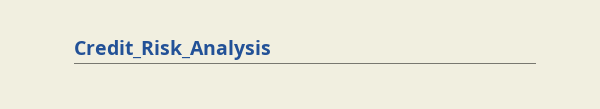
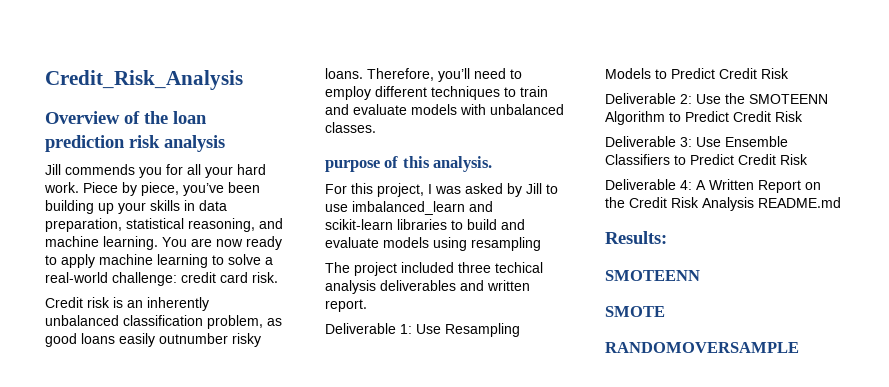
(271, 50) none -> [45,111,207,124] [45,135,225,152] [45,164,266,178] [44,182,260,196] [45,200,227,214] [45,218,283,232] [45,236,282,250] [45,254,273,268] [45,272,278,286] [45,297,209,311] [45,315,282,329] [45,333,261,347] [325,68,522,82] [325,86,548,100] [325,104,564,115] [325,122,376,133] [325,156,493,172] [325,183,558,197] [325,201,493,215] [325,219,525,230] [325,237,541,251] [325,262,543,276] [325,280,530,294] [325,299,367,312] [325,323,520,337] [605,68,789,79] [605,93,828,104] [605,111,803,125] [605,136,788,147] [605,154,808,165] [605,179,821,193] [605,197,841,211] [605,231,667,244] [605,270,700,281] [605,306,665,317] [605,342,799,353] // Overview of the loan prediction risk analysis // Jill commends you for all your hard work. Piece by piece, you’ve been building up your skills in data preparation, statistical reasoning, and machine learning. You are now ready to apply machine learning to solve a real-world challenge: credit card risk. // Credit risk is an inherently unbalanced classification problem, as good loans easily outnumber risky loans. Therefore, you’ll need to employ different techniques to train and evaluate models with unbalanced classes. // purpose of this analysis. // For this project, I was asked by Jill to use imbalanced_learn and scikit-learn libraries to build and evaluate models using resampling // The project included three techical analysis deliverables and written report. // Deliverable 1: Use Resampling Models to Predict Credit Risk // Deliverable 2: Use the SMOTEENN Algorithm to Predict Credit Risk // Deliverable 3: Use Ensemble Classifiers to Predict Credit Risk // Deliverable 4: A Written Report on the Credit Risk Analysis README.md // Results: // SMOTEENN // SMOTE // RANDOMOVERSAMPLE

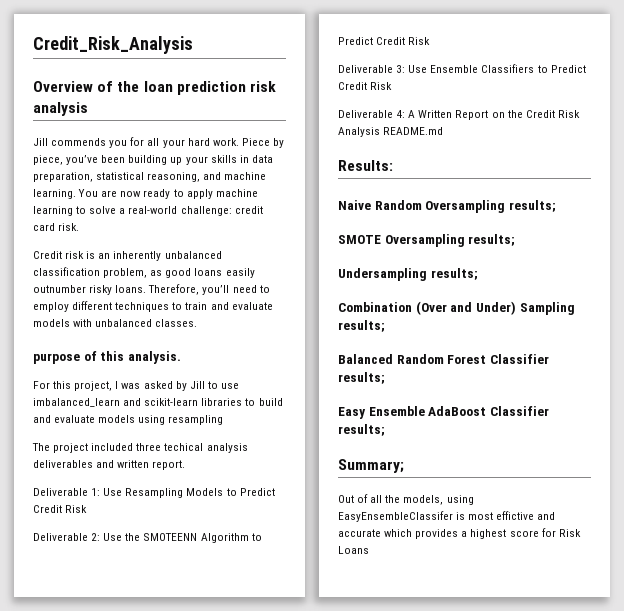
[605,270,700,281] [605,306,665,317] [605,342,799,353] SMOTEENN // SMOTE // RANDOMOVERSAMPLE -> [338,200,556,213] [338,234,516,247] [338,268,478,281] [338,301,575,315] [338,320,385,332] [338,354,549,364] [338,372,385,384] [338,406,549,419] [338,424,385,436] [338,459,404,473] [338,494,474,505] [338,511,556,522] [338,528,581,539] [338,546,369,554] Naive Random Oversampling results; // SMOTE Oversampling results; // Undersampling results; // Combination (Over and Under) Sampling results; // Balanced Random Forest Classifier results; // Easy Ensemble AdaBoost Classifier results; // Summary; // Out of all the models, using EasyEnsembleClassifer is most effictive and accurate which provides a highest score for Risk Loans

